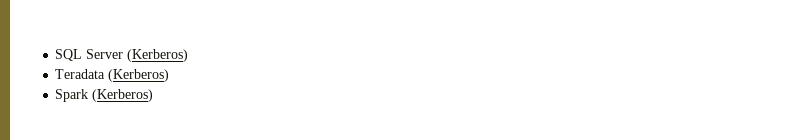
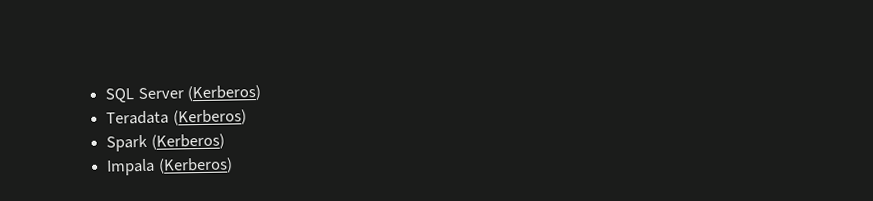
(154, 95) none -> [106,157,233,176] // Impala (Kerberos)

